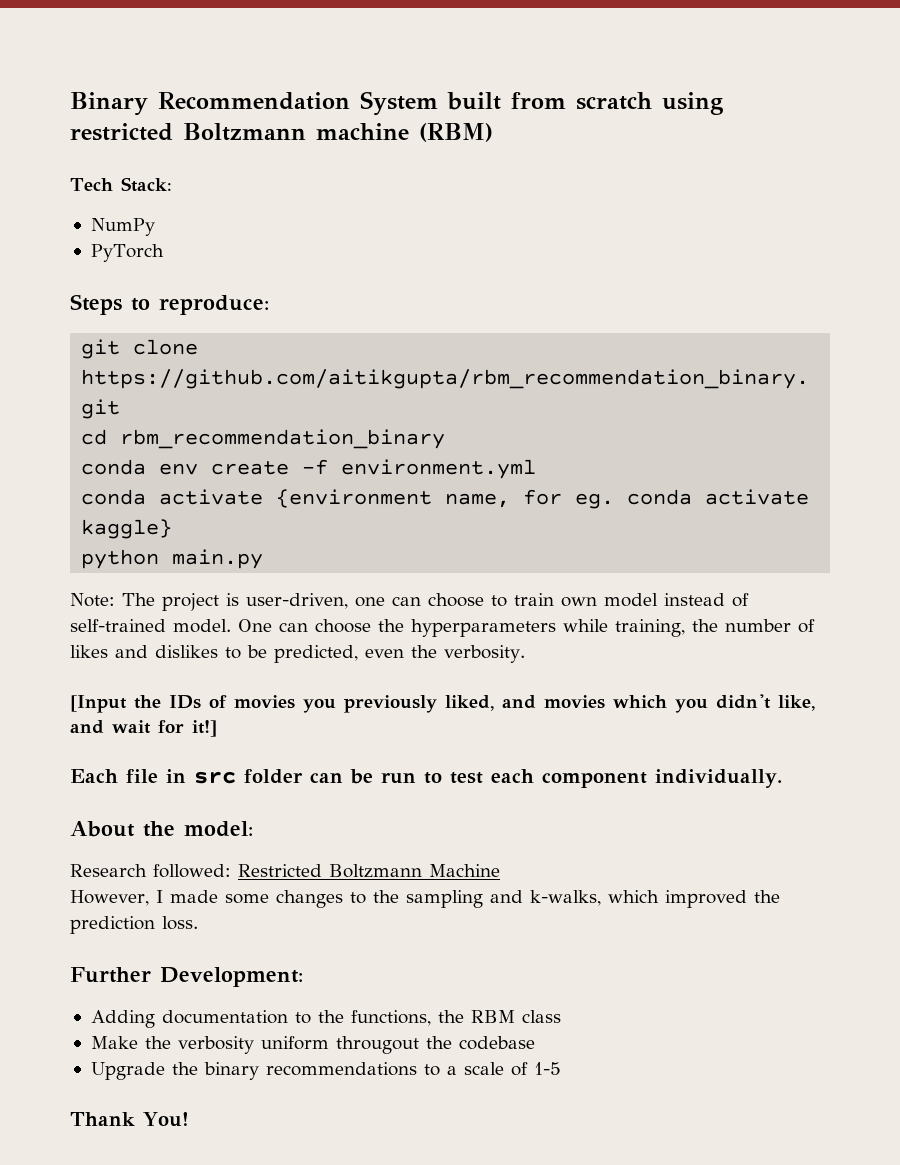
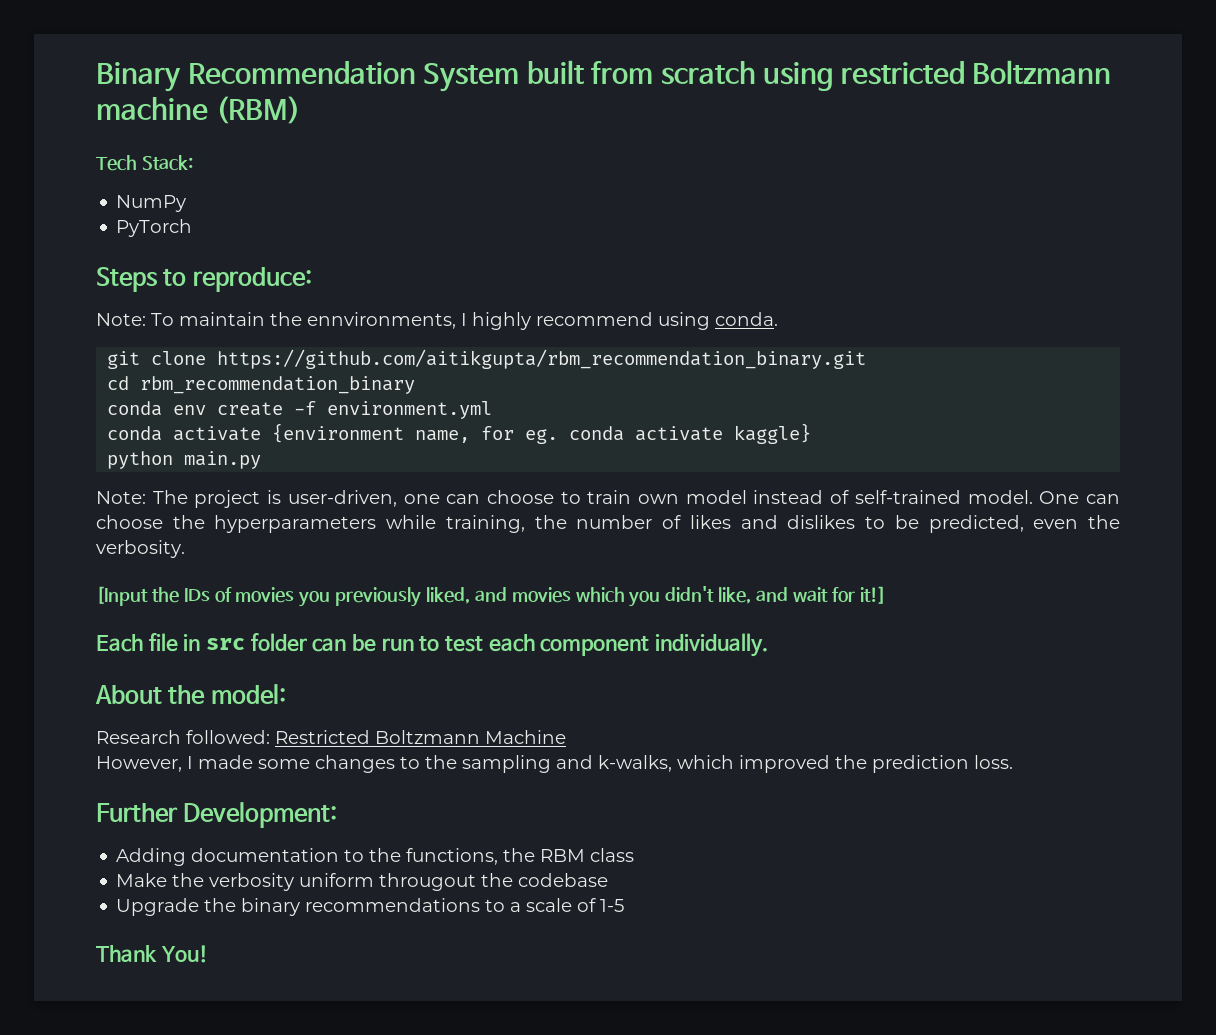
(269, 305) none -> [96,312,778,330] // Note: To maintain the ennvironments, I highly recommend using conda.

